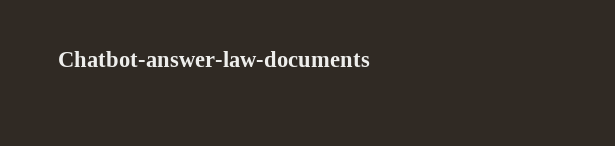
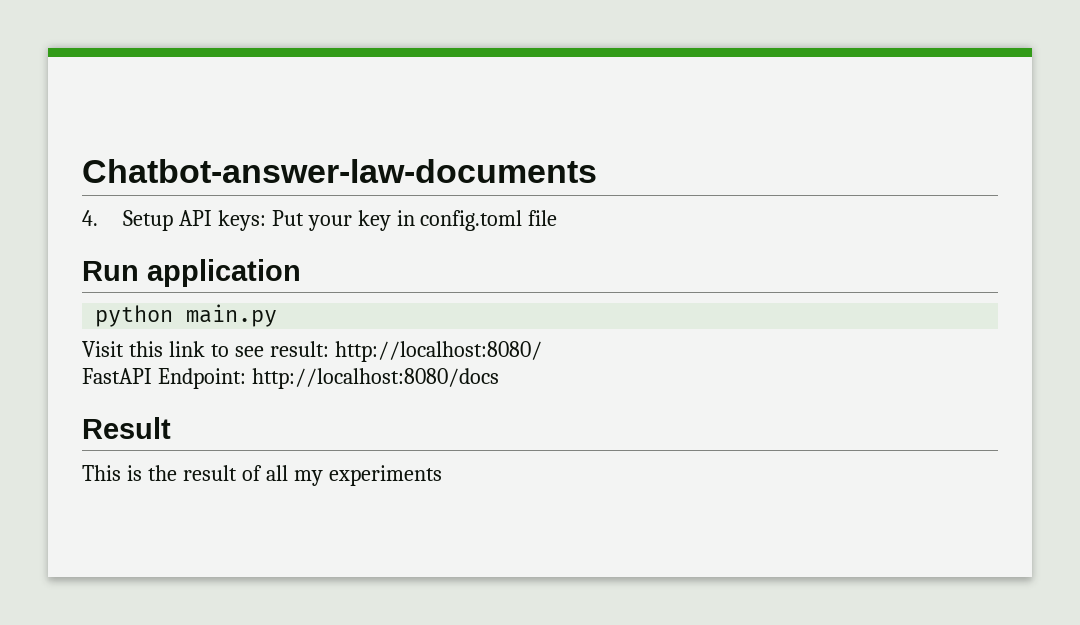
(370, 59) none -> [82,210,558,231] [82,259,301,287] [95,304,278,327] [82,341,542,362] [82,368,499,389] [82,417,171,439] [82,465,442,486] // 4. Setup API keys: Put your key in config.toml file // Run application // python main.py // Visit this link to see result: http://localhost:8080/ // FastAPI Endpoint: http://localhost:8080/docs // Result // This is the result of all my experiments

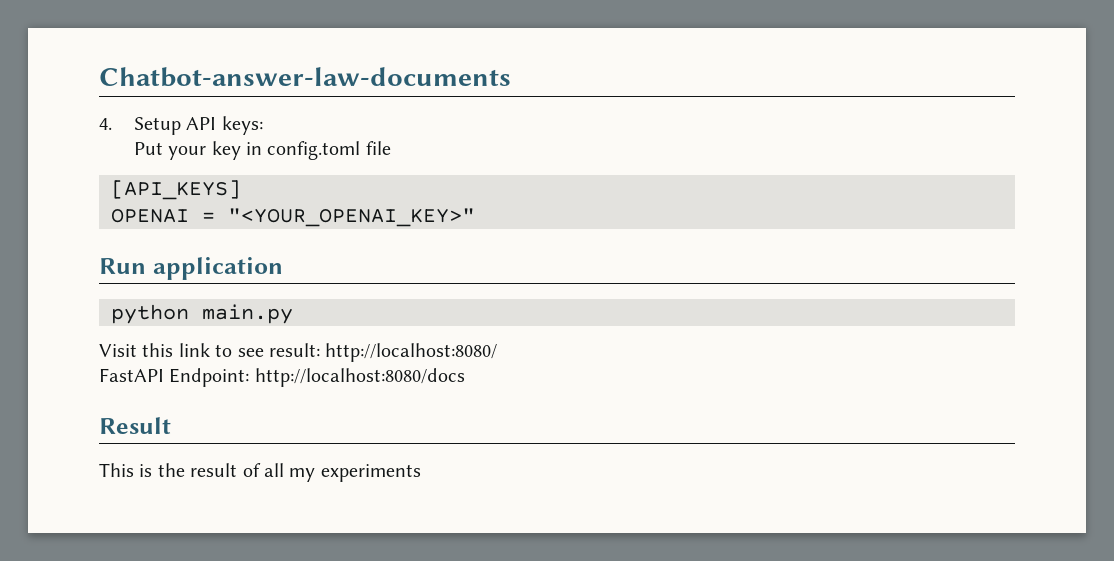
(266, 220) none -> (263, 125) //
(558, 218) none -> [111,180,241,200] [111,208,475,227] // [API_KEYS] // OPENAI = "<YOUR_OPENAI_KEY>"

